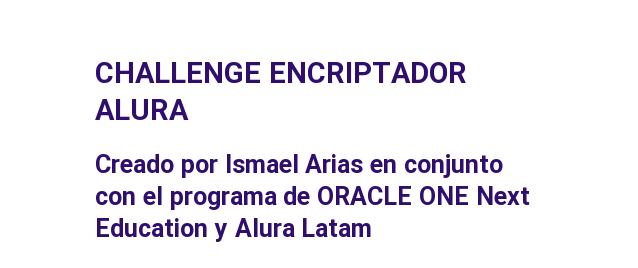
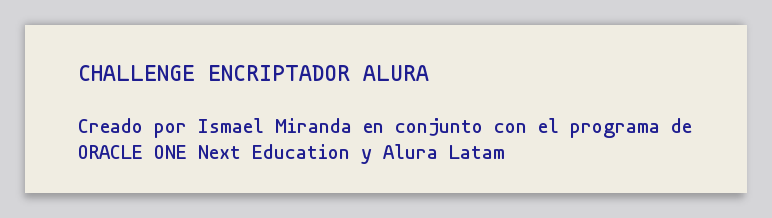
[305,154,364,173] Arias -> [275,118,352,133] Miranda

